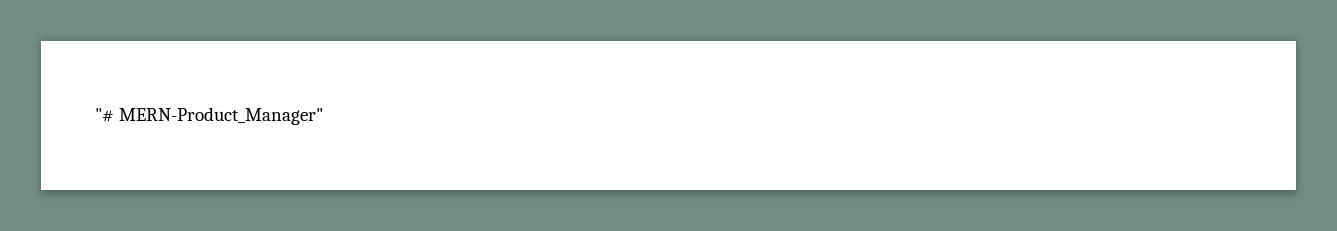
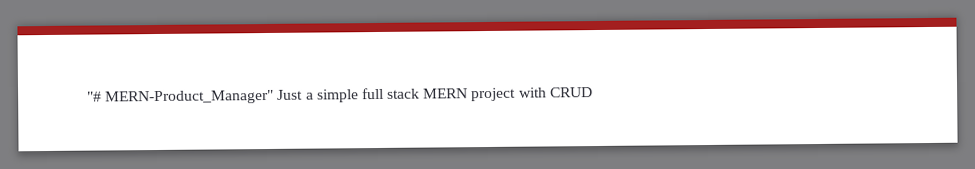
(324, 116) none -> [277,87,593,103] Just a simple full stack MERN project with CRUD

